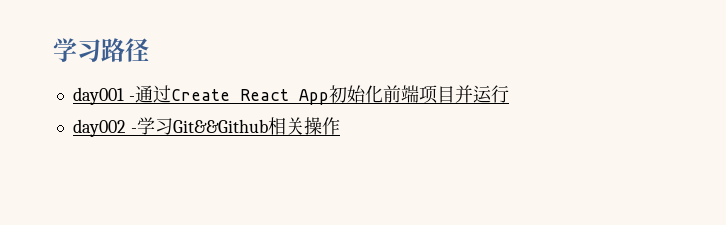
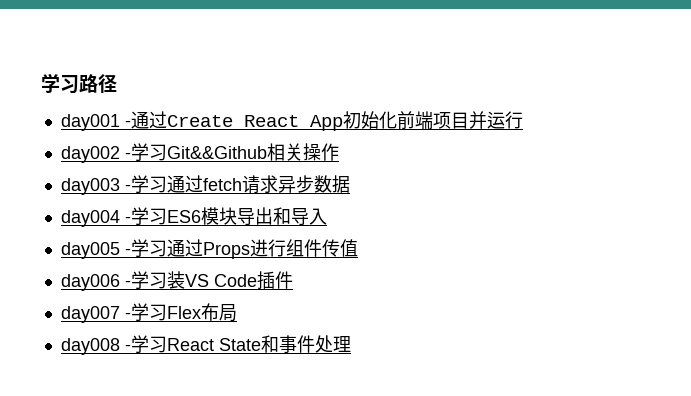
(340, 126) none -> [60,175,350,195] [60,207,327,227] [60,239,358,259] [60,271,293,291] [60,303,237,323] [60,335,351,355] // day003 -学习通过fetch请求异步数据 // day004 -学习ES6模块导出和导入 // day005 -学习通过Props进行组件传值 // day006 -学习装VS Code插件 // day007 -学习Flex布局 // day008 -学习React State和事件处理

